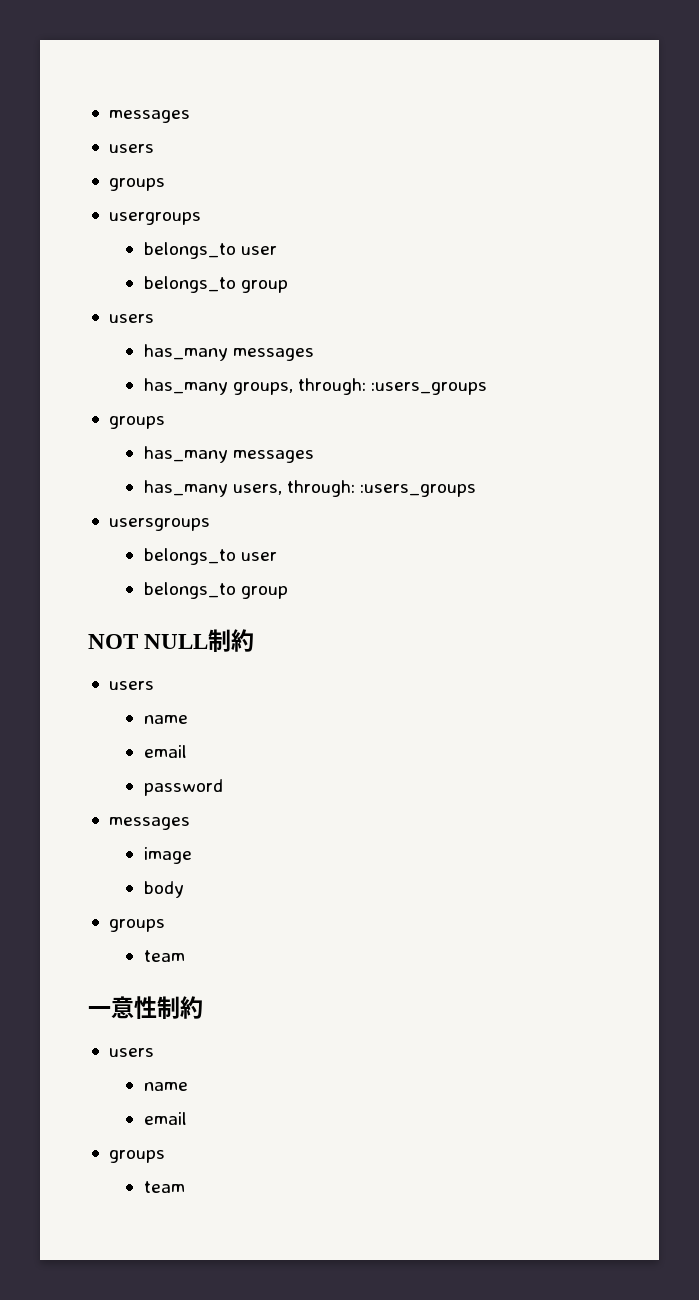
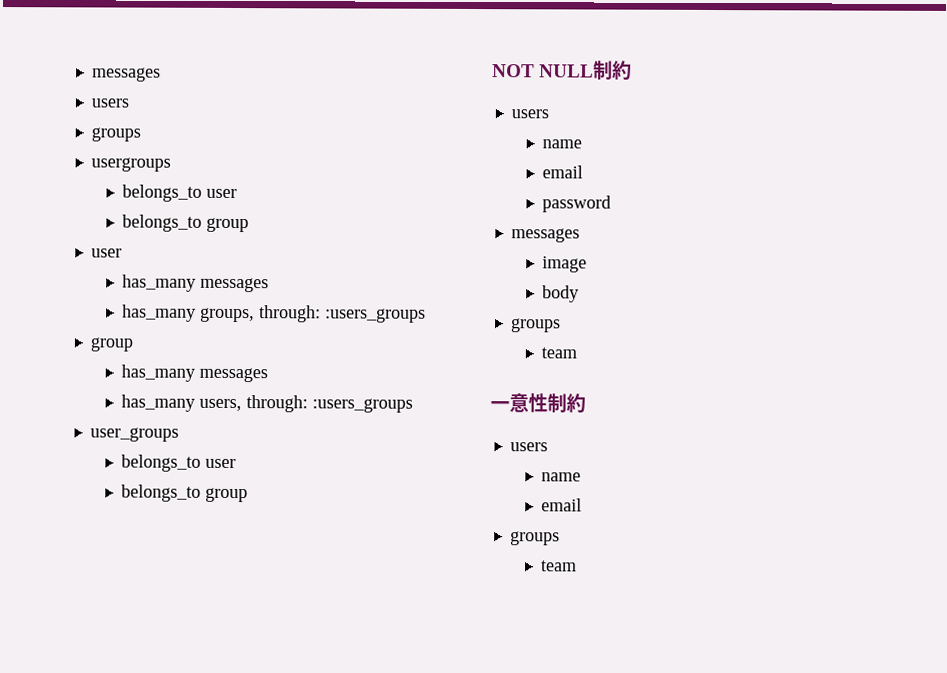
[108,314,154,323] users -> [90,248,122,258] user
[108,416,165,429] groups -> [89,337,133,352] group
[108,518,210,531] usersgroups -> [89,427,179,442] user_groups

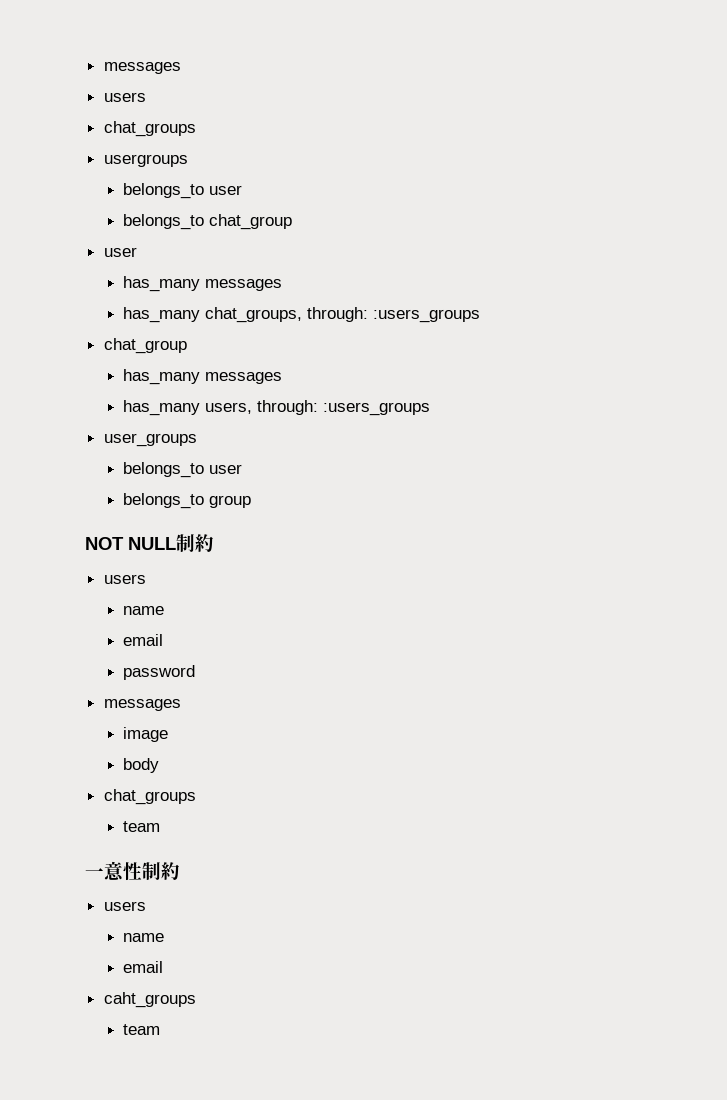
[90,127,141,142] groups -> [103,121,196,137] chat_groups
[206,217,250,233] group -> [209,214,293,230] chat_group
[200,305,427,323] [89,337,133,352] groups, through: :users_groups // group -> [205,307,481,323] [103,338,187,354] chat_groups, through: :users_groups // chat_group
[510,318,561,333] groups -> [103,789,196,805] chat_groups
[509,531,560,546] groups -> [103,992,196,1008] caht_groups

